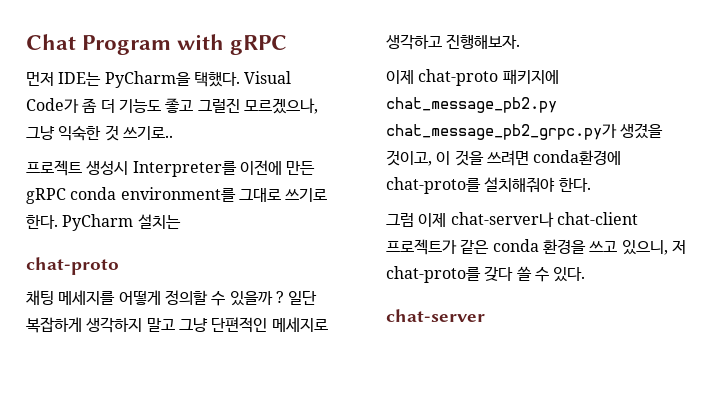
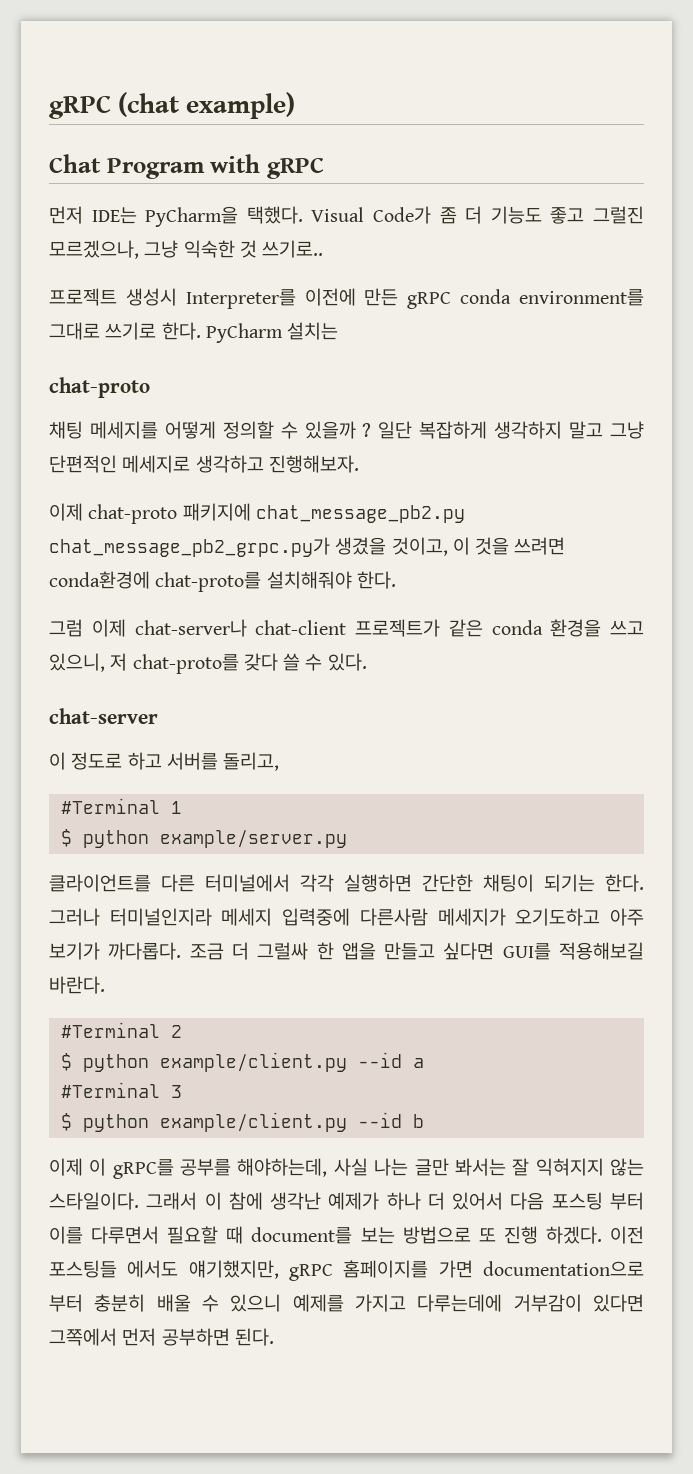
(26, 42) none -> [49,92,296,119] gRPC (chat example) //
(485, 315) none -> [49,752,280,771] [60,798,182,814] [60,829,347,848] [49,874,644,892] [49,908,644,926] [49,942,645,960] [49,976,105,994] [60,1022,182,1038] [60,1052,424,1072] [60,1082,182,1098] [60,1112,424,1132] [49,1158,645,1179] [49,1192,644,1210] [49,1226,645,1244] [49,1260,644,1281] [49,1294,645,1312] [49,1328,274,1346] // 이 정도로 하고 서버를 돌리고, // #Terminal 1 // $ python example/server.py // 클라이언트를 다른 터미널에서 각각 실행하면 간단한 채팅이 되기는 한다. 그러나 터미널인지라 메세지 입력중에 다른사람 메세지가 오기도하고 아주 보기가 까다롭다. 조금 더 그럴싸 한 앱을 만들고 싶다면 GUI를 적용해보길 바란다. // #Terminal 2 // $ python example/client.py --id a // #Terminal 3 // $ python example/client.py --id b // 이제 이 gRPC를 공부를 해야하는데, 사실 나는 글만 봐서는 잘 익혀지지 않는 스타일이다. 그래서 이 참에 생각난 예제가 하나 더 있어서 다음 포스팅 부터 이를 다루면서 필요할 때 document를 보는 방법으로 또 진행 하겠다. 이전 포스팅들 에서도 얘기했지만, gRPC 홈페이지를 가면 documentation으로 부터 충분히 배울 수 있으니 예제를 가지고 다루는데에 거부감이 있다면 그쪽에서 먼저 공부하면 된다.

